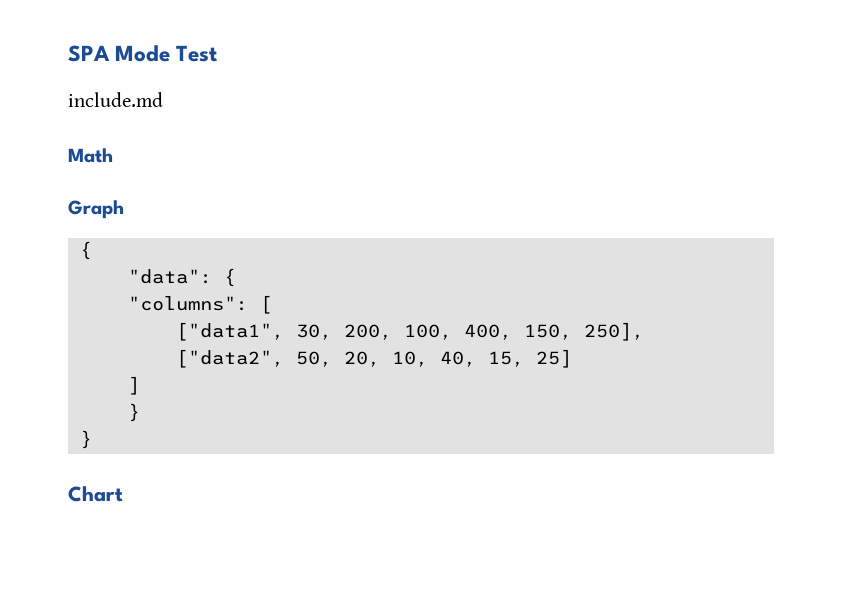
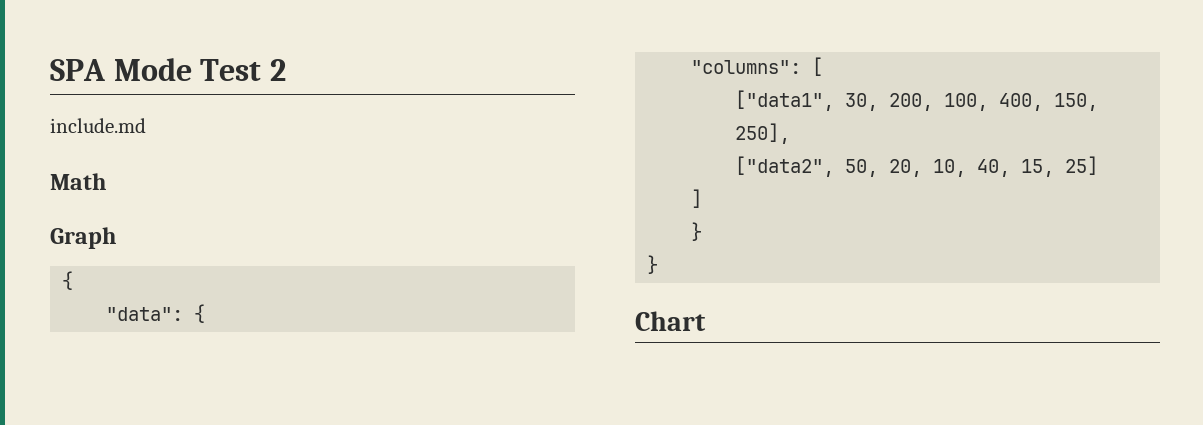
(218, 53) none -> [269,59,286,81] 2

